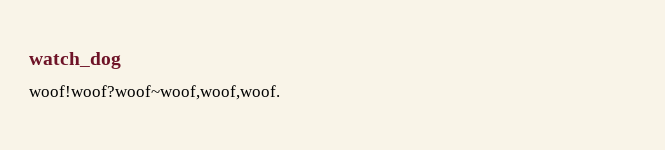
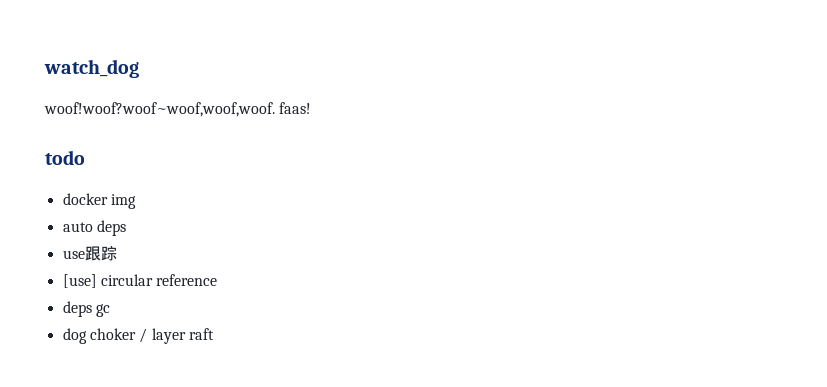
(280, 92) none -> [279,102,312,114] [45,150,85,165] [62,193,136,209] [62,220,126,236] [62,245,117,261] [62,274,218,288] [62,301,110,317] [62,328,214,344] faas! // todo // docker img // auto deps // use跟踪 // [use] circular reference // deps gc // dog choker / layer raft

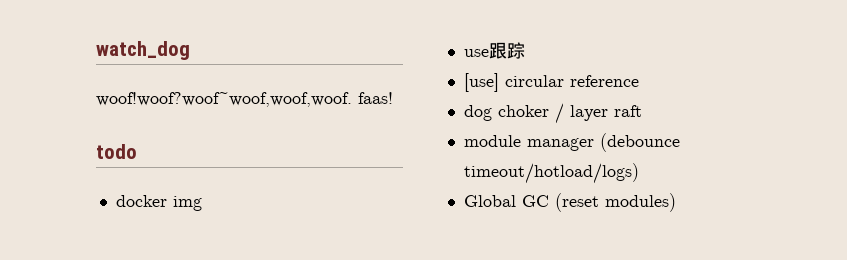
[62,220,126,236] // auto deps -> (202, 203) none
[62,301,110,317] // deps gc -> (639, 81) none
(214, 334) none -> [463,133,680,152] [463,163,639,184] [463,193,676,212] // module manager (debounce timeout/hotload/logs) // Global GC (reset modules)

